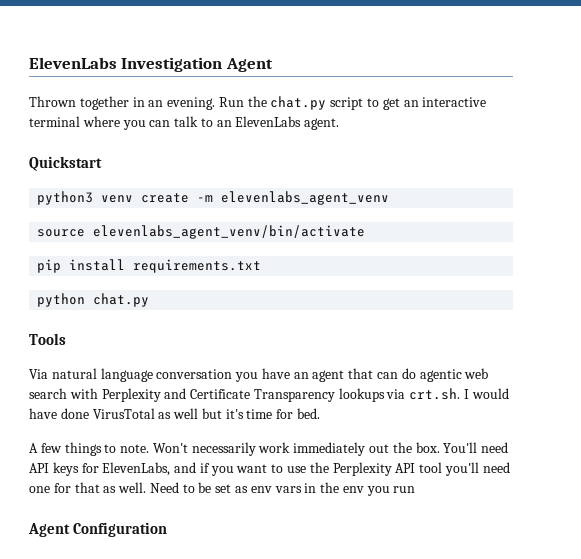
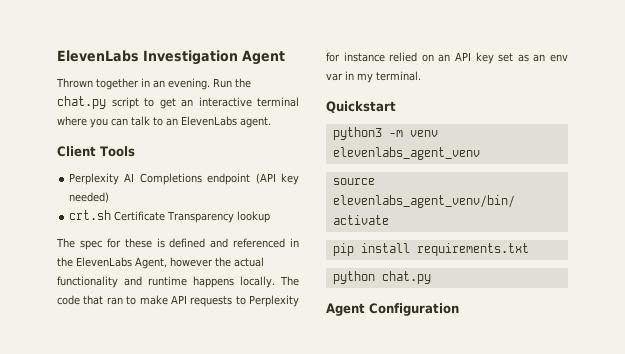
(340, 124) none -> [57,146,135,157] [69,173,299,185] [69,192,110,203] [69,210,271,223] [56,238,299,250] [57,257,264,269] [57,276,299,288] [57,295,299,307] [326,52,568,64] [326,71,421,83] // Client Tools // Perplexity AI Completions endpoint (API key needed) // crt.sh Certificate Transparency lookup // The spec for these is defined and referenced in the ElevenLabs Agent, however the actual functionality and runtime happens locally. The code that ran to make API requests to Perplexity for instance relied on an API key set as an env var in my terminal.
[101,193,214,203] venv create -m -> [388,130,438,137] -m venv
[29,333,66,345] [29,368,489,382] [29,388,509,402] [29,408,321,419] [29,442,509,456] [29,462,510,476] [29,482,416,496] // Tools // Via natural language conversation you have an agent that can do agentic web search with Perplexity and Certificate Transparency lookups via crt.sh. I would have done VirusTotal as well but it's time for bed. // A few things to note. Won't necessarily work immediately out the box. You'll need API keys for ElevenLabs, and if you want to use the Perplexity API tool you'll need one for that as well. Need to be set as env vars in the env you run -> (431, 277) none

